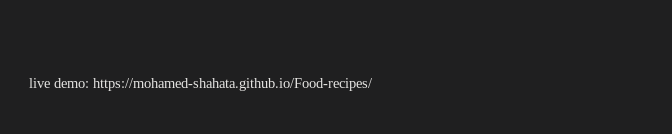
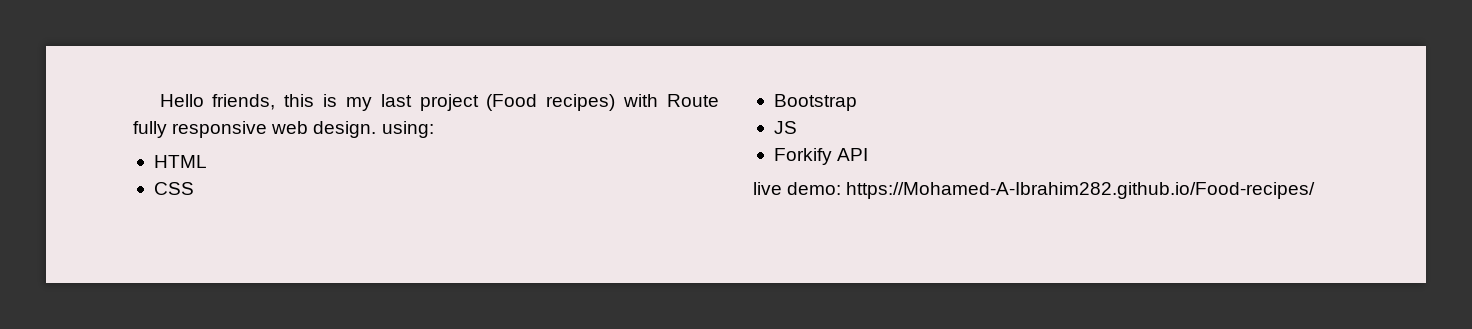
(29, 83) none -> [159,94,719,111] [133,121,434,138] [153,155,207,168] [153,182,194,195] [773,94,857,111] [773,121,797,134] [773,148,869,165] Hello friends, this is my last project (Food recipes) with Route fully responsive web design. using: // HTML // CSS // Bootstrap // JS // Forkify API //
[93,78,373,91] https://mohamed-shahata.github.io/Food-recipes/ -> [846,182,1316,199] https://Mohamed-A-Ibrahim282.github.io/Food-recipes/

